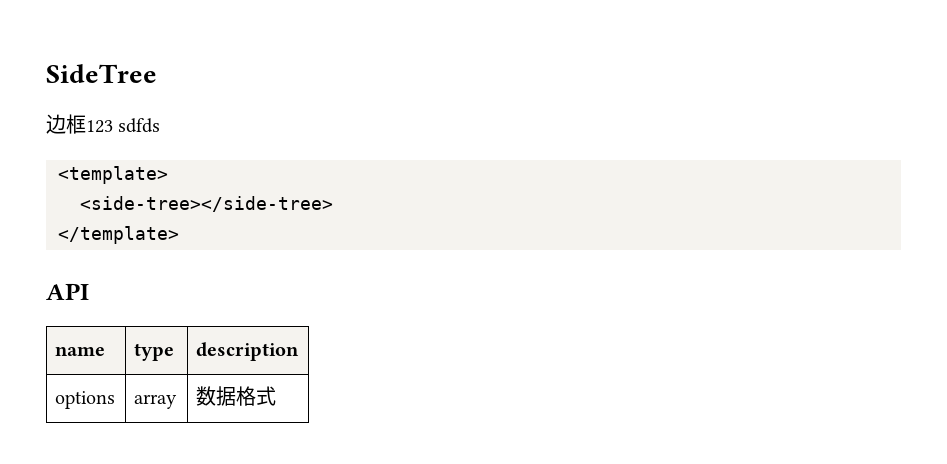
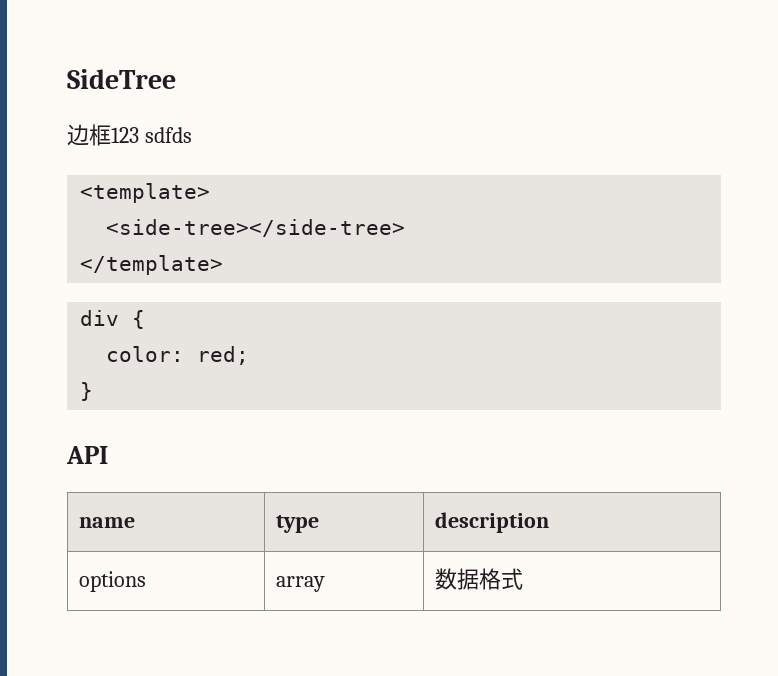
(179, 235) none -> [80,310,146,329] [106,346,250,365] [80,382,94,401] // div { // color: red; // }

